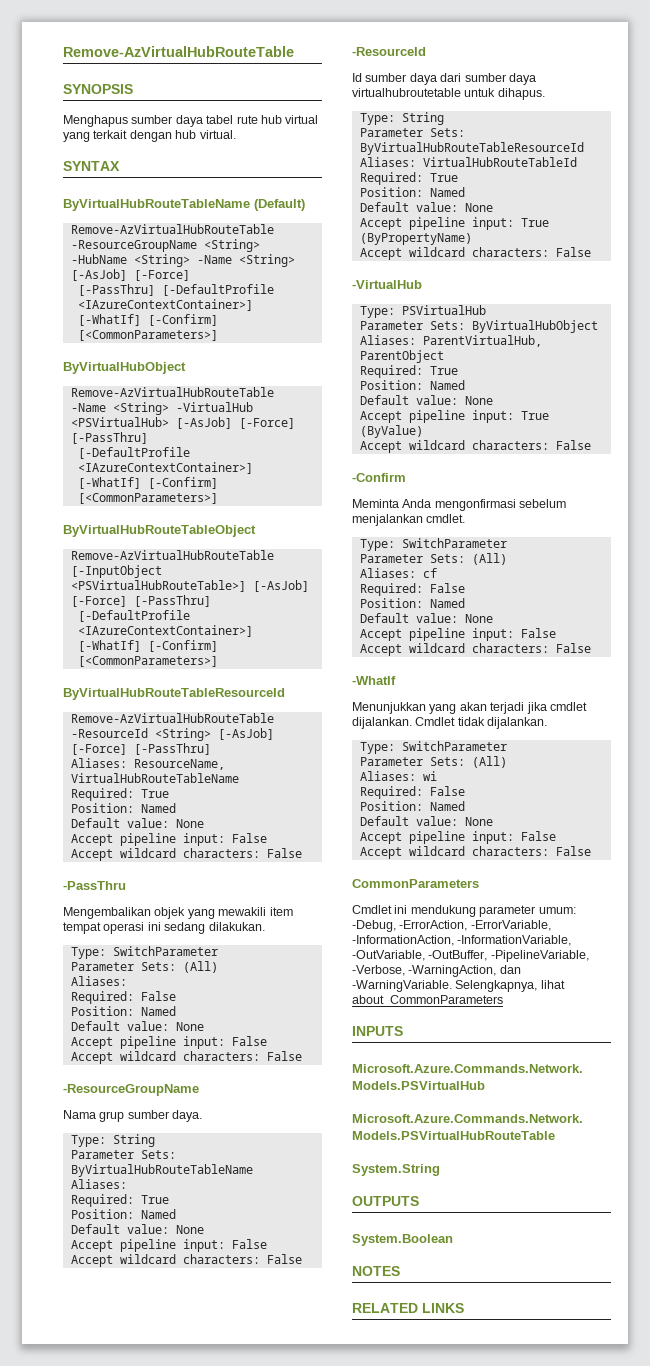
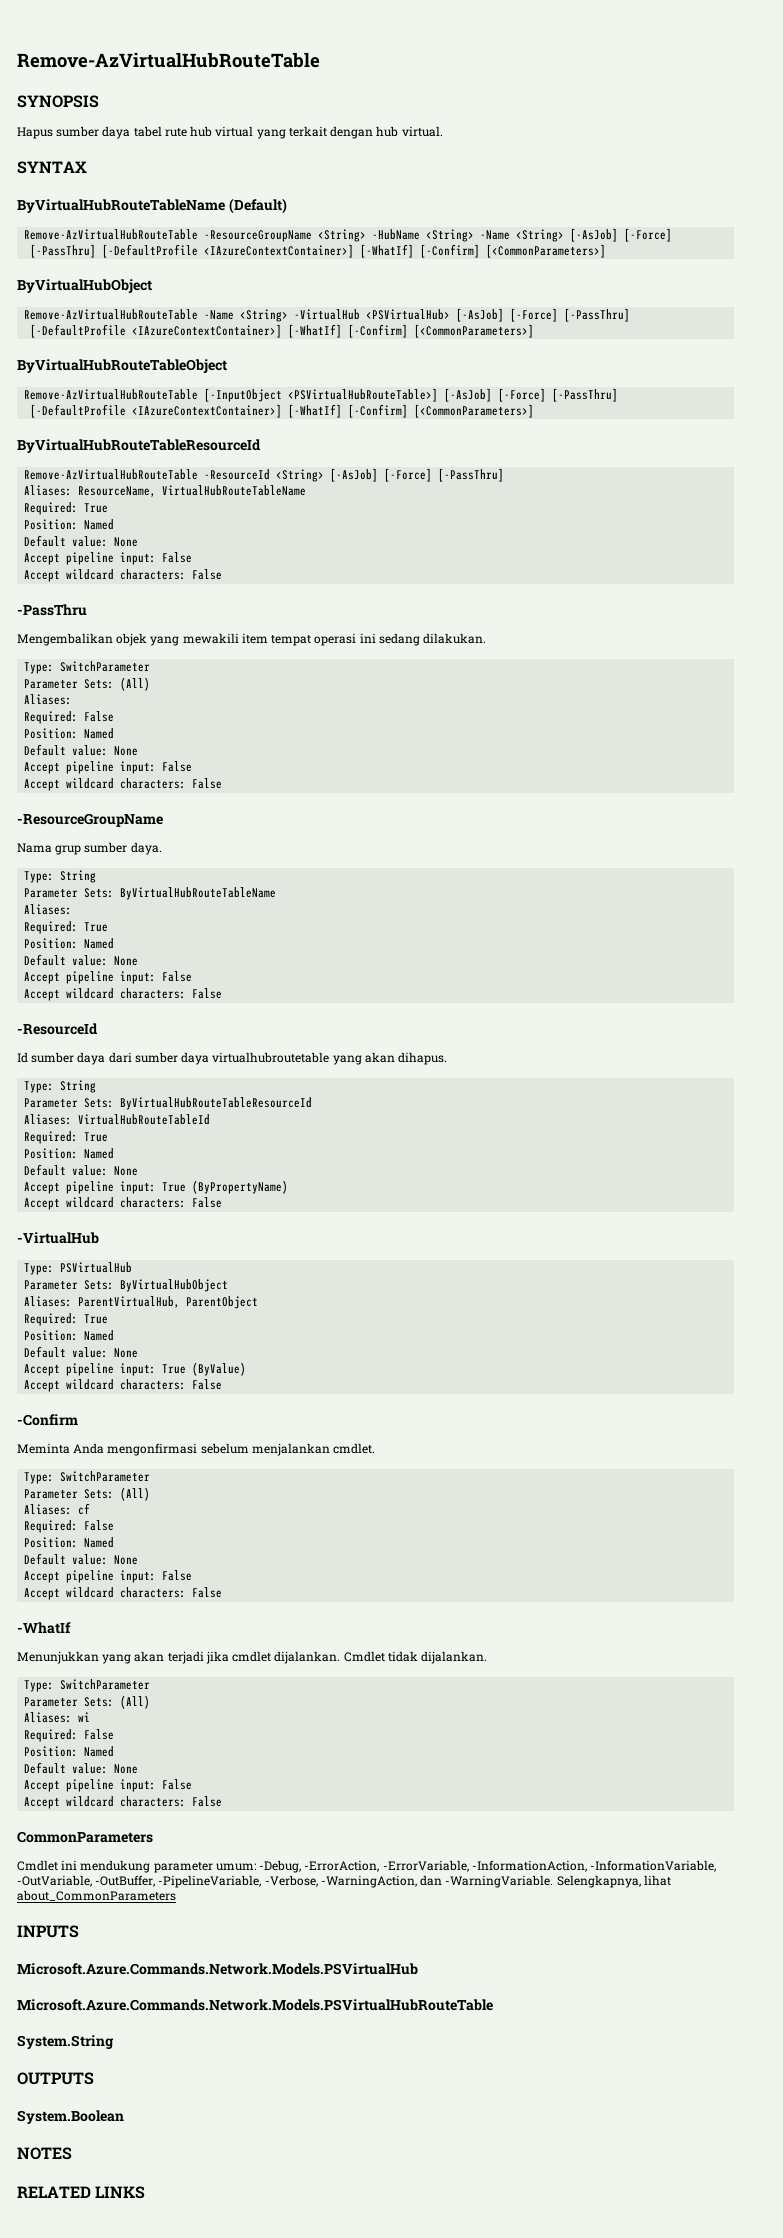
[63,115,128,127] Menghapus -> [17,127,53,139] Hapus
[464,88,496,97] untuk -> [332,1052,395,1065] yang akan

